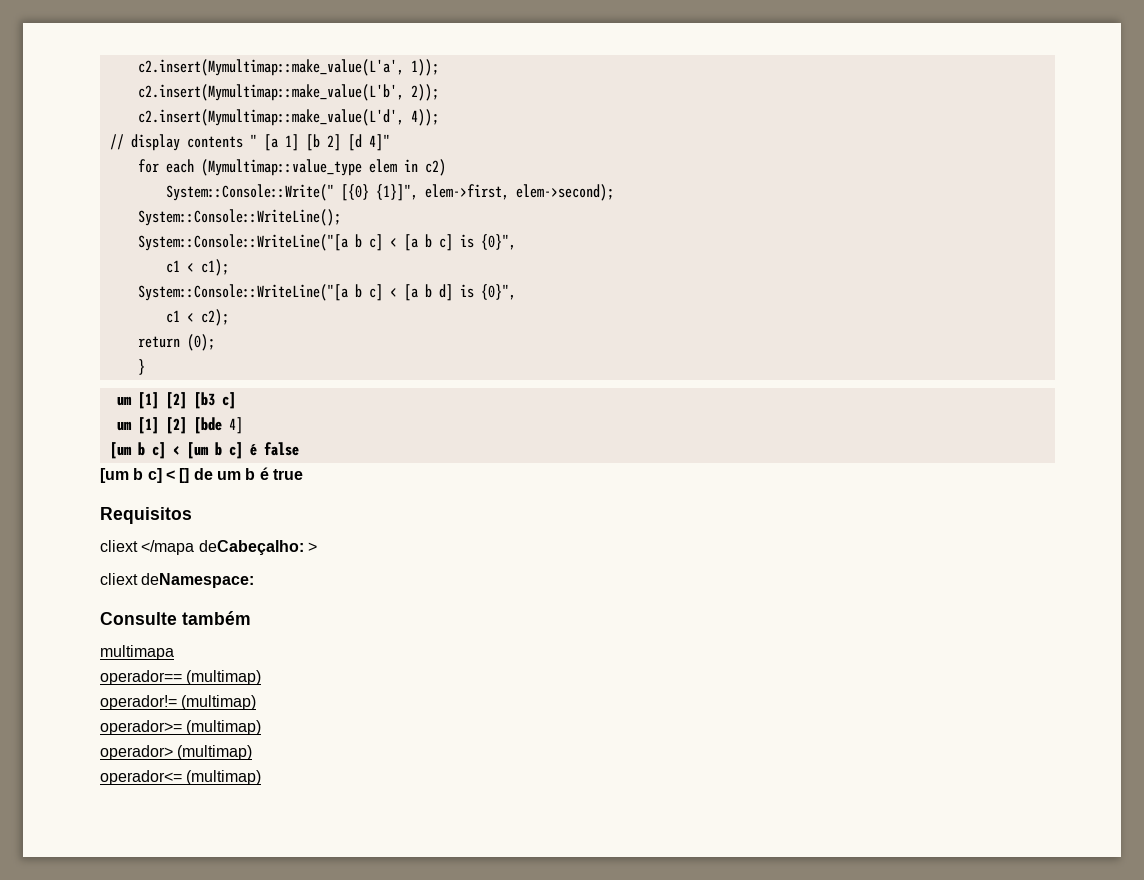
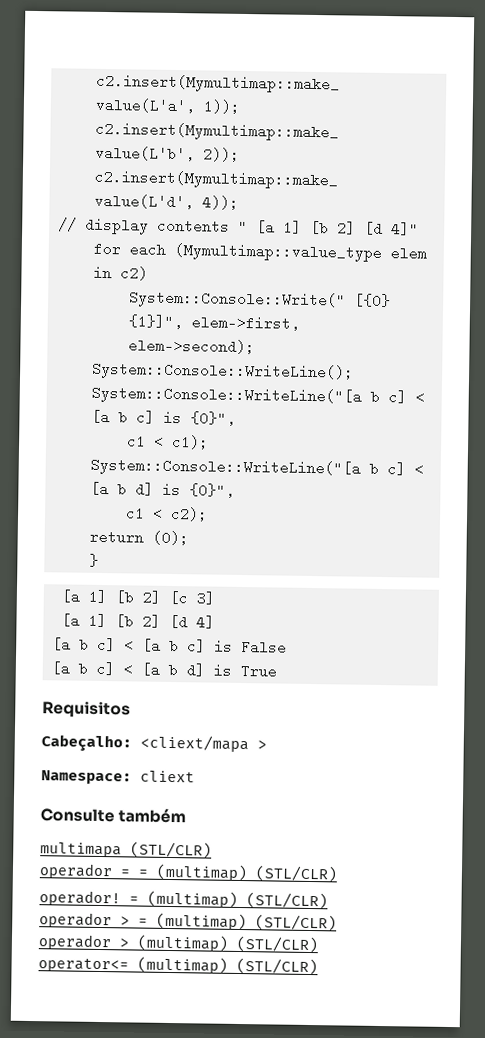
[116,392,236,409] [116,417,222,434] um [1] [2] [b3 c] // um [1] [2] [bde -> [60,589,215,606] [60,613,188,630] [a 1] [b 2] [c 3] // [a 1] [b 2] [d
[109,442,299,459] [100,467,303,483] [100,507,192,524] [100,540,304,555] [um b c] < [um b c] é false // [um b c] < [] de um b é true // Requisitos // cliext </mapa deCabeçalho: -> [51,637,287,655] [50,661,277,679] [42,701,131,719] [41,734,249,753] [a b c] < [a b c] is False // [a b c] < [a b d] is True // Requisitos // Cabeçalho: <cliext/mapa
[100,573,255,588] cliext deNamespace: -> [41,770,195,785] Namespace: cliext
[100,670,262,685] [100,695,257,710] [100,720,262,735] [100,745,253,760] [100,770,262,785] // operador== (multimap) // operador!= (multimap) // operador>= (multimap) // operador> (multimap) // operador<= (multimap) -> [130,841,212,859] [39,863,338,883] [39,890,328,910] [39,912,337,932] [38,934,319,954] [38,956,318,976] (STL/CLR) // operador = = (multimap) (STL/CLR) // operador! = (multimap) (STL/CLR) // operador > = (multimap) (STL/CLR) // operador > (multimap) (STL/CLR) // operator<= (multimap) (STL/CLR)

